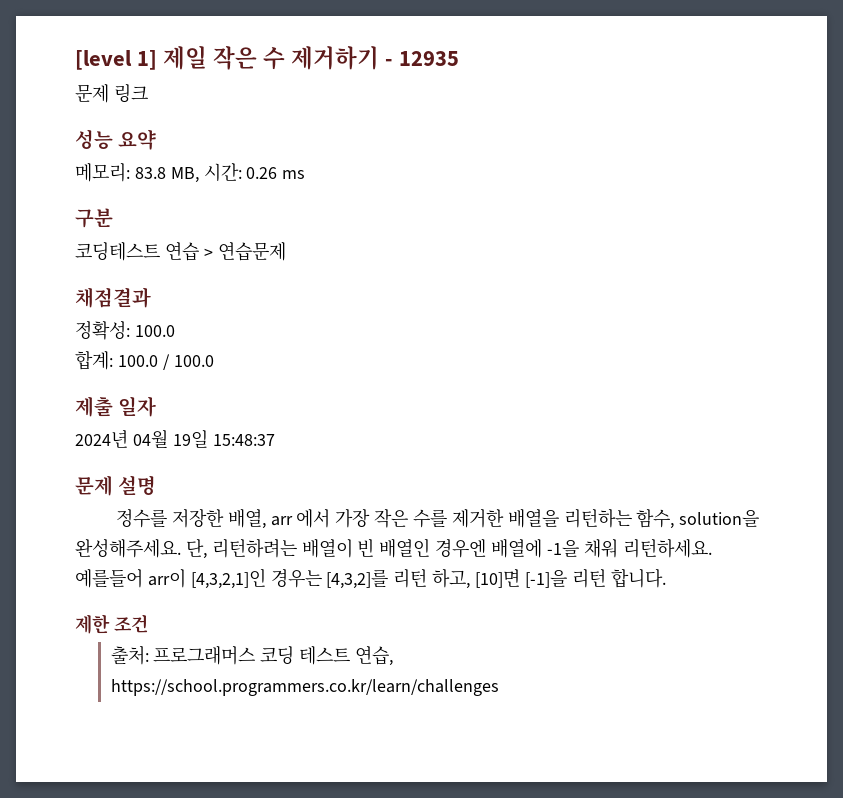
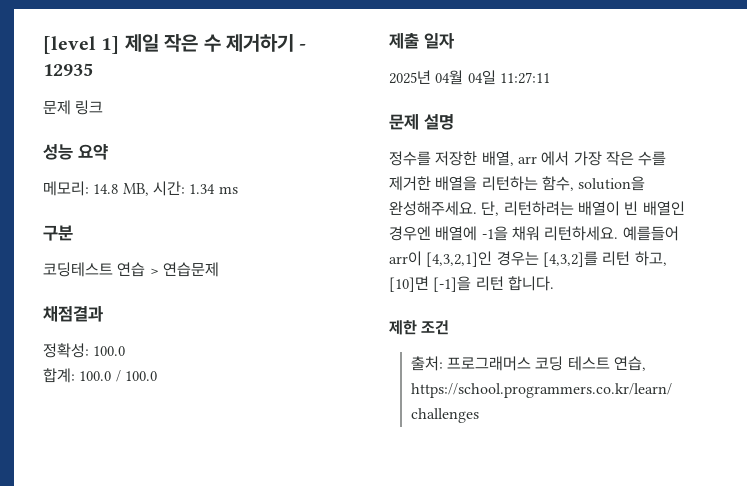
[134,167,166,179] 83.8 -> [93,184,119,194] 14.8
[246,167,278,179] 0.26 -> [189,184,216,194] 1.34
[75,429,275,448] 2024년 04월 19일 15:48:37 -> [389,70,550,85] 2025년 04월 04일 11:27:11

